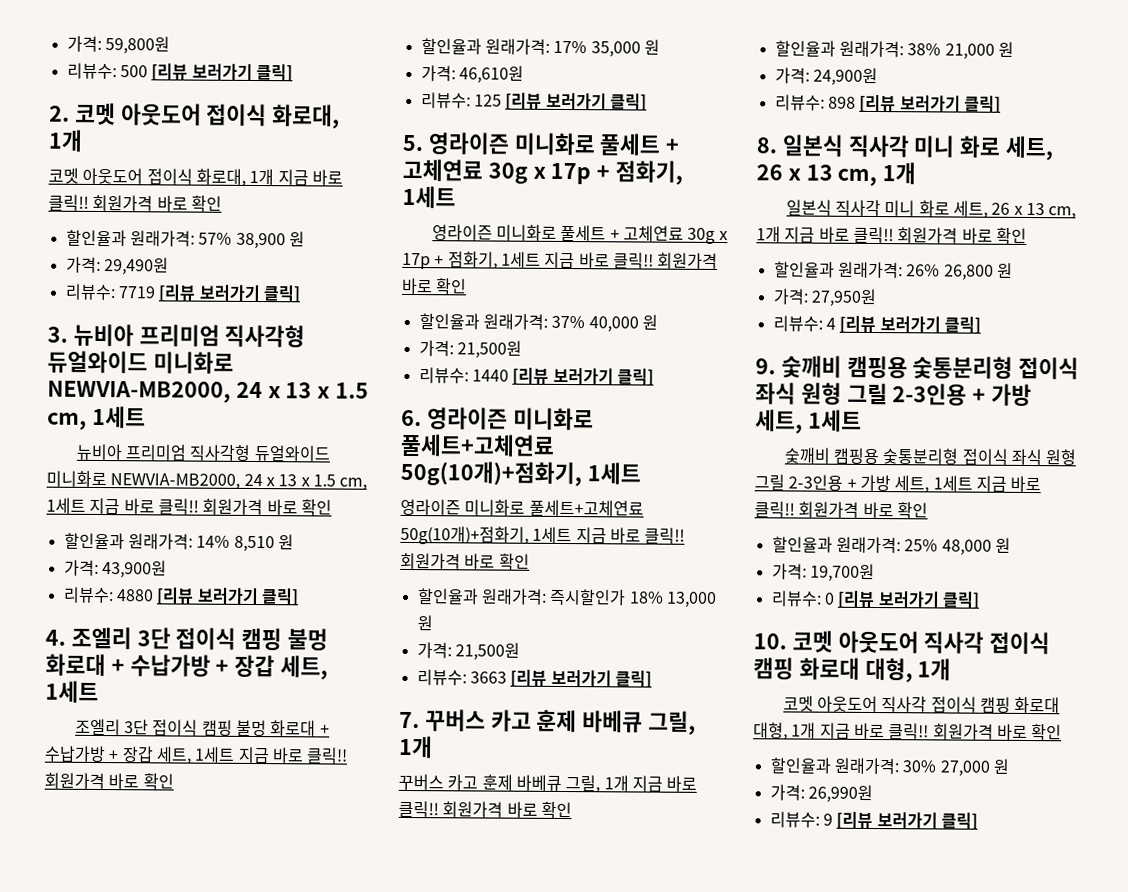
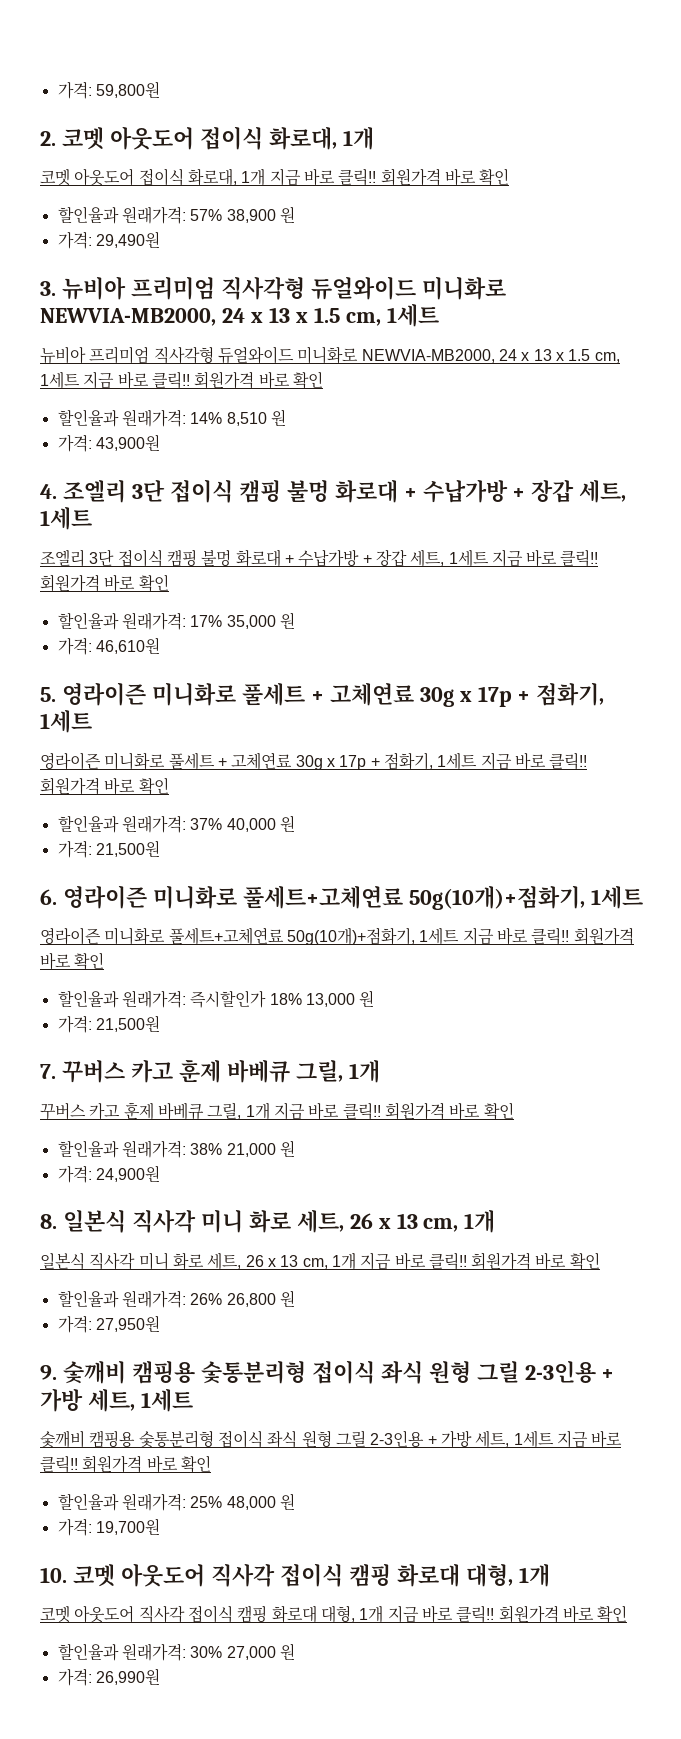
[66,62,293,82] // 리뷰수: 500 [리뷰 보러가기 클릭] -> (160, 89) none
[64,283,301,303] // 리뷰수: 7719 [리뷰 보러가기 클릭] -> (160, 239) none
[62,586,299,606] // 리뷰수: 4880 [리뷰 보러가기 클릭] -> (160, 442) none
[420,92,647,111] // 리뷰수: 125 [리뷰 보러가기 클릭] -> (160, 645) none
[418,367,654,386] // 리뷰수: 1440 [리뷰 보러가기 클릭] -> (160, 848) none
[416,669,652,688] // 리뷰수: 3663 [리뷰 보러가기 클릭] -> (160, 1023) none
[774,94,1001,113] // 리뷰수: 898 [리뷰 보러가기 클릭] -> (160, 1173) none
[772,315,981,334] // 리뷰수: 4 [리뷰 보러가기 클릭] -> (160, 1323) none
[770,590,980,609] // 리뷰수: 0 [리뷰 보러가기 클릭] -> (160, 1526) none
[769,811,978,830] // 리뷰수: 9 [리뷰 보러가기 클릭] -> (160, 1676) none

